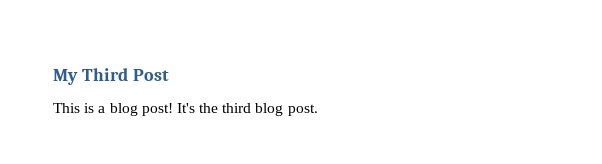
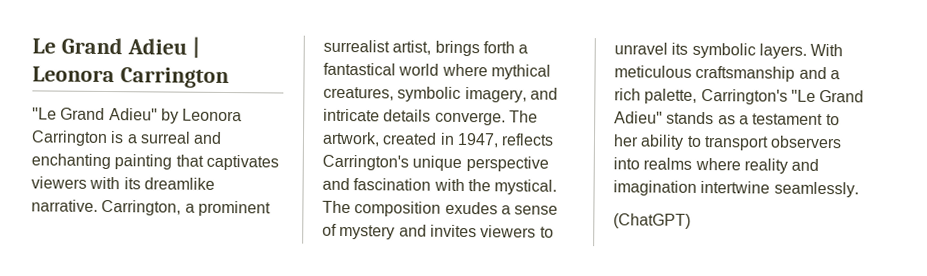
[53,68,169,85] [53,103,318,116] My Third Post // This is a blog post! It's the third blog post. -> [32,36,200,58] [32,66,229,89] [32,107,243,124] [31,130,223,147] [31,153,279,171] [31,176,215,190] [31,199,271,217] [323,39,529,57] [323,62,551,80] [323,86,558,103] [323,108,538,126] [322,131,555,148] [322,154,549,172] [322,177,558,195] [322,200,559,217] [322,223,554,240] [614,42,844,59] [614,65,840,82] [614,88,865,105] [614,111,840,126] [613,134,843,151] [613,157,820,174] [613,180,859,198] [613,213,691,229] Le Grand Adieu | Leonora Carrington // "Le Grand Adieu" by Leonora Carrington is a surreal and enchanting painting that captivates viewers with its dreamlike narrative. Carrington, a prominent surrealist artist, brings forth a fantastical world where mythical creatures, symbolic imagery, and intricate details converge. The artwork, created in 1947, reflects Carrington's unique perspective and fascination with the mystical. The composition exudes a sense of mystery and invites viewers to unravel its symbolic layers. With meticulous craftsmanship and a rich palette, Carrington's "Le Grand Adieu" stands as a testament to her ability to transport observers into realms where reality and imagination intertwine seamlessly. // (ChatGPT)

